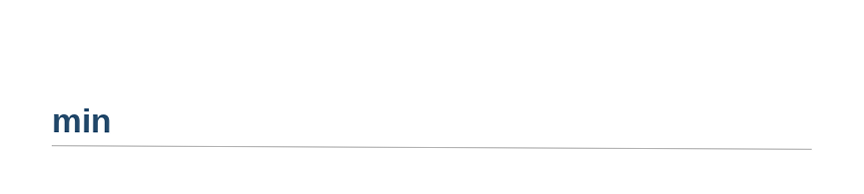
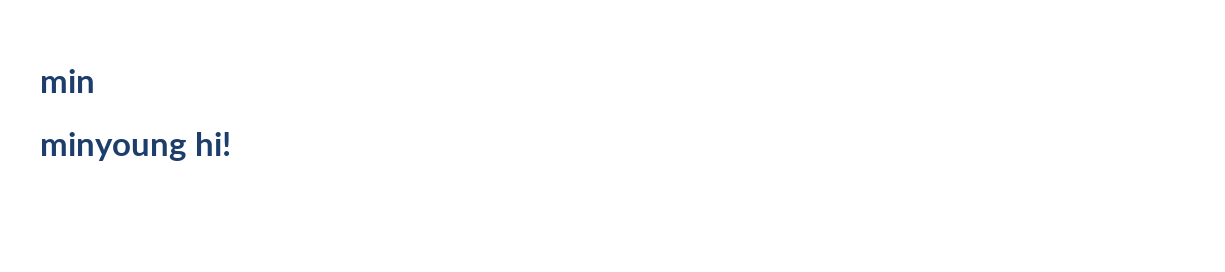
(111, 120) none -> [40,132,231,161] // minyoung hi!

